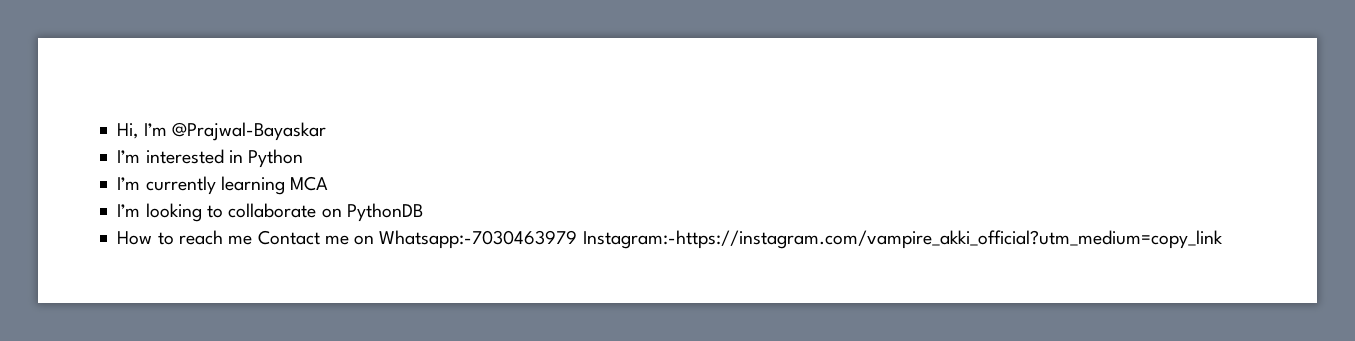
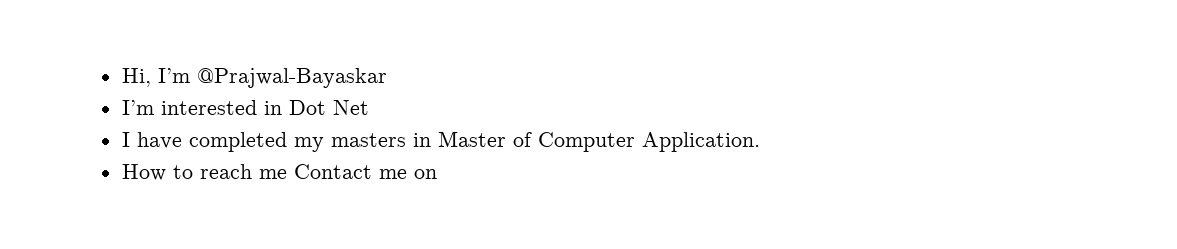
[248,149,304,168] [117,176,329,195] [117,203,423,222] Python // I’m currently learning MCA // I’m looking to collaborate on PythonDB -> [288,100,369,115] [121,131,760,152] Dot Net // I have completed my masters in Master of Computer Application.
[379,230,1223,249] Whatsapp:-7030463979 Instagram:-https://instagram.com/vampire_akki_official?utm_medium=copy_link -> (437, 174) none

